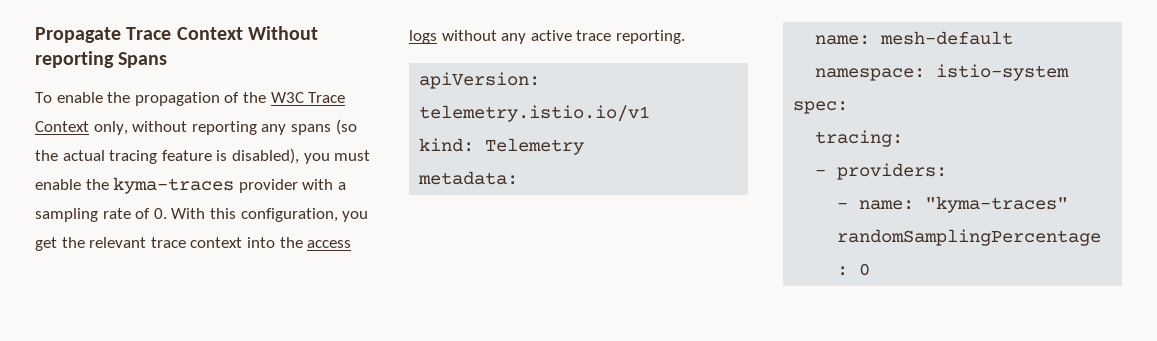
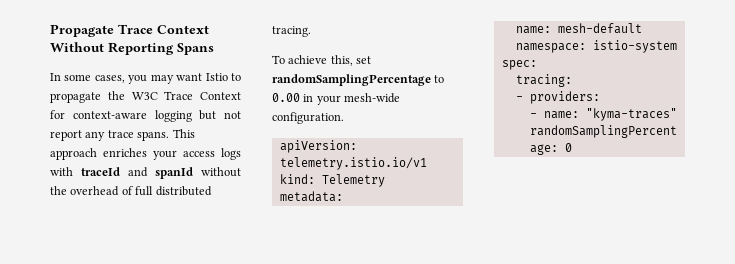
[35,51,114,68] reporting -> [108,42,174,55] Reporting
[35,92,346,106] [35,119,357,135] [35,148,371,164] [35,177,346,194] [35,208,369,222] [35,237,352,251] [409,30,685,44] To enable the propagation of the W3C Trace Context only, without reporting any spans (so the actual tracing feature is disabled), you must enable the kyma-traces provider with a sampling rate of 0. With this configuration, you get the relevant trace context into the access logs without any active trace reporting. -> [50,73,241,84] [50,91,241,103] [50,110,241,122] [50,129,195,141] [50,148,241,160] [50,167,241,179] [50,186,212,196] [272,26,311,37] [272,55,372,66] [272,74,445,86] [272,93,401,105] [272,112,344,124] In some cases, you may want Istio to propagate the W3C Trace Context for context-aware logging but not report any trace spans. This approach enriches your access logs with traceId and spanId without the overhead of full distributed tracing. // To achieve this, set randomSamplingPercentage to 0.00 in your mesh-wide configuration.

